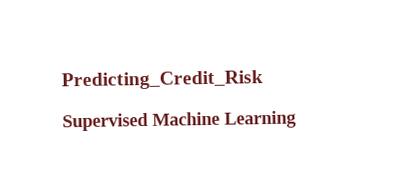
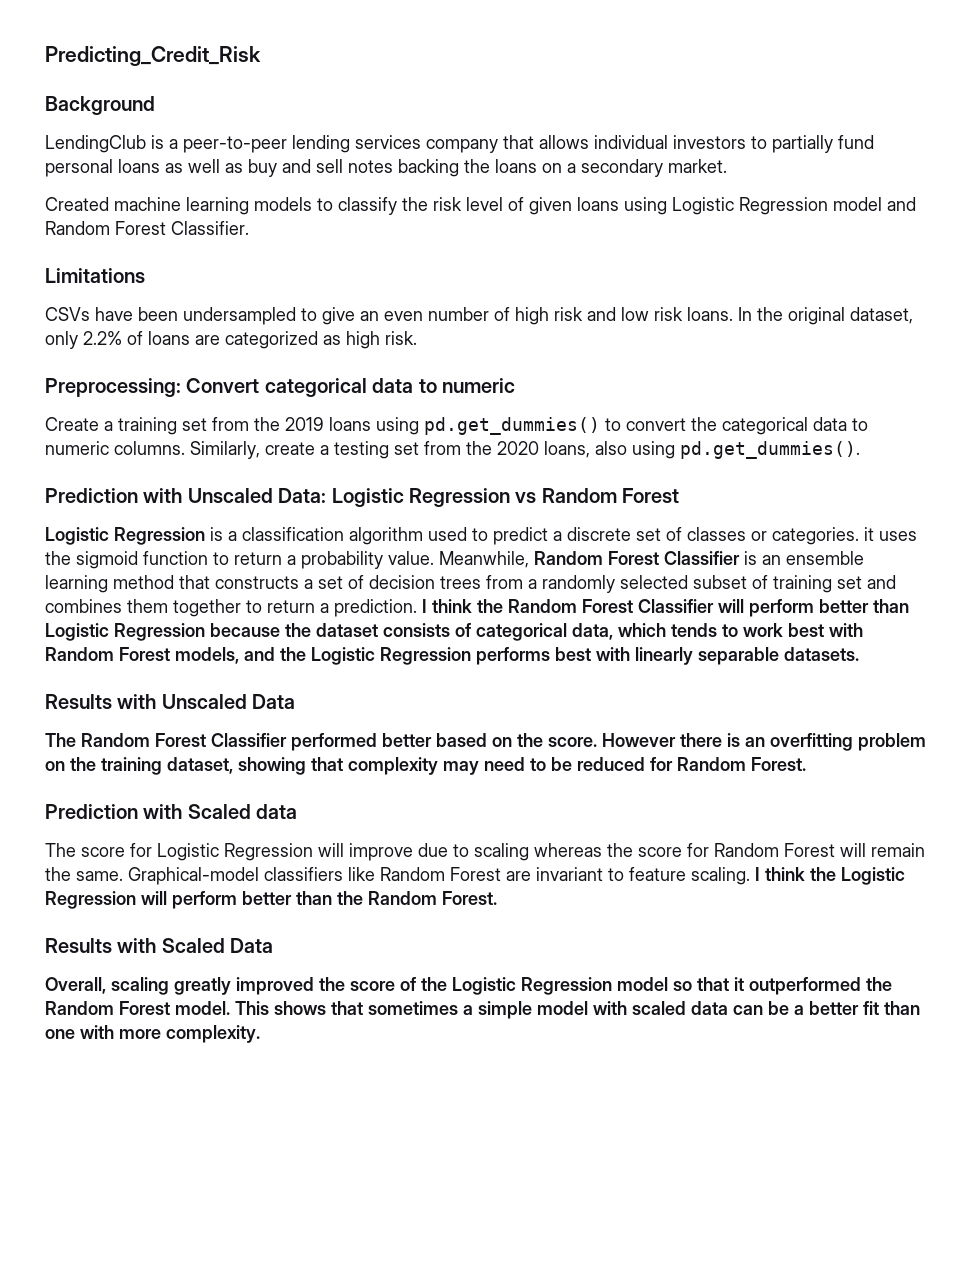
[62,110,297,132] Supervised Machine Learning -> [45,96,155,115] [45,135,874,153] [45,159,727,177] [45,197,916,215] [45,221,249,235] [45,268,145,283] [45,307,913,325] [45,331,417,349] [45,378,515,397] [45,417,868,435] [45,441,860,459] [45,488,680,507] [45,527,917,545] [45,551,864,569] [45,575,896,593] [45,599,909,617] [45,623,863,641] [45,647,859,665] [45,694,296,709] [45,733,926,751] [45,757,806,775] [45,804,298,819] [45,843,925,861] [45,867,905,885] [45,891,497,909] [45,938,274,953] [45,977,892,995] [45,1001,920,1019] [45,1025,260,1043] Background // LendingClub is a peer-to-peer lending services company that allows individual investors to partially fund personal loans as well as buy and sell notes backing the loans on a secondary market. // Created machine learning models to classify the risk level of given loans using Logistic Regression model and Random Forest Classifier. // Limitations // CSVs have been undersampled to give an even number of high risk and low risk loans. In the original dataset, only 2.2% of loans are categorized as high risk. // Preprocessing: Convert categorical data to numeric // Create a training set from the 2019 loans using pd.get_dummies() to convert the categorical data to numeric columns. Similarly, create a testing set from the 2020 loans, also using pd.get_dummies(). // Prediction with Unscaled Data: Logistic Regression vs Random Forest // Logistic Regression is a classification algorithm used to predict a discrete set of classes or categories. it uses the sigmoid function to return a probability value. Meanwhile, Random Forest Classifier is an ensemble learning method that constructs a set of decision trees from a randomly selected subset of training set and combines them together to return a prediction. I think the Random Forest Classifier will perform better than Logistic Regression because the dataset consists of categorical data, which tends to work best with Random Forest models, and the Logistic Regression performs best with linearly separable datasets. // Results with Unscaled Data // The Random Forest Classifier performed better based on the score. However there is an overfitting problem on the training dataset, showing that complexity may need to be reduced for Random Forest. // Prediction with Scaled data // The score for Logistic Regression will improve due to scaling whereas the score for Random Forest will remain the same. Graphical-model classifiers like Random Forest are invariant to feature scaling. I think the Logistic Regression will perform better than the Random Forest. // Results with Scaled Data // Overall, scaling greatly improved the score of the Logistic Regression model so that it outperformed the Random Forest model. This shows that sometimes a simple model with scaled data can be a better fit than one with more complexity.

